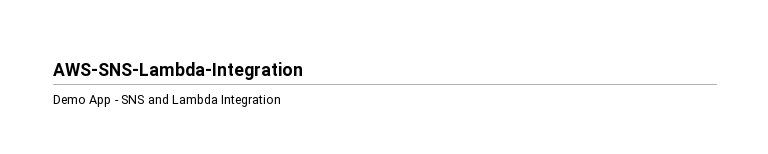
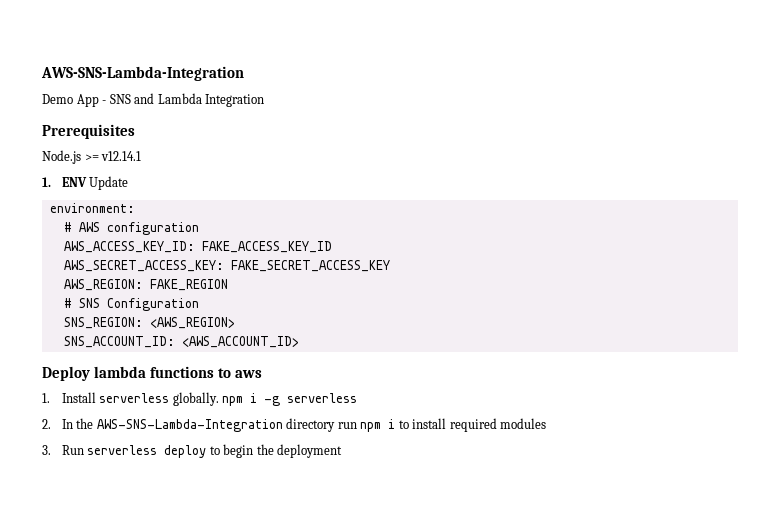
(282, 101) none -> [42,124,135,139] [42,150,142,164] [42,176,129,190] [49,203,135,213] [63,222,199,235] [63,241,332,253] [63,260,390,272] [63,279,228,291] [63,298,199,311] [63,317,235,329] [63,336,299,348] [42,366,262,381] [42,392,358,406] [42,418,547,432] [42,444,343,458] // Prerequisites // Node.js >= v12.14.1 // 1. ENV Update // environment: // # AWS configuration // AWS_ACCESS_KEY_ID: FAKE_ACCESS_KEY_ID // AWS_SECRET_ACCESS_KEY: FAKE_SECRET_ACCESS_KEY // AWS_REGION: FAKE_REGION // # SNS Configuration // SNS_REGION: <AWS_REGION> // SNS_ACCOUNT_ID: <AWS_ACCOUNT_ID> // Deploy lambda functions to aws // 1. Install serverless globally. npm i -g serverless // 2. In the AWS-SNS-Lambda-Integration directory run npm i to install required modules // 3. Run serverless deploy to begin the deployment

